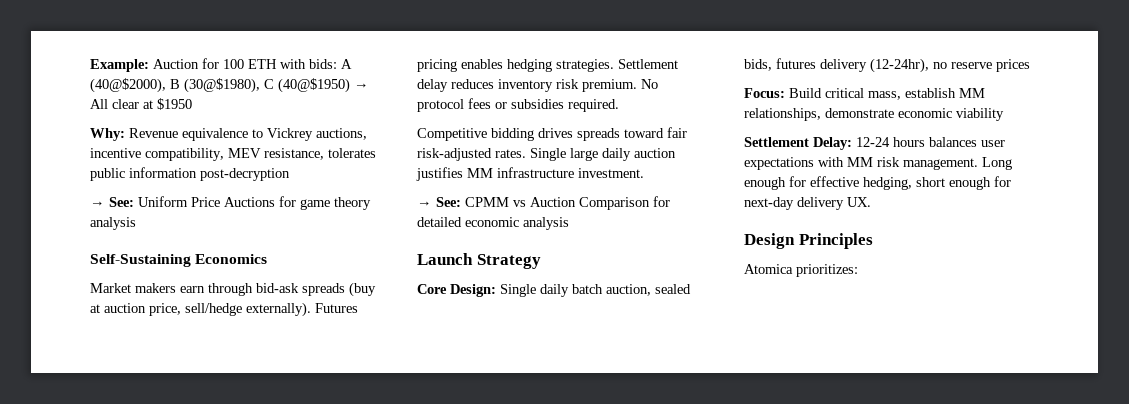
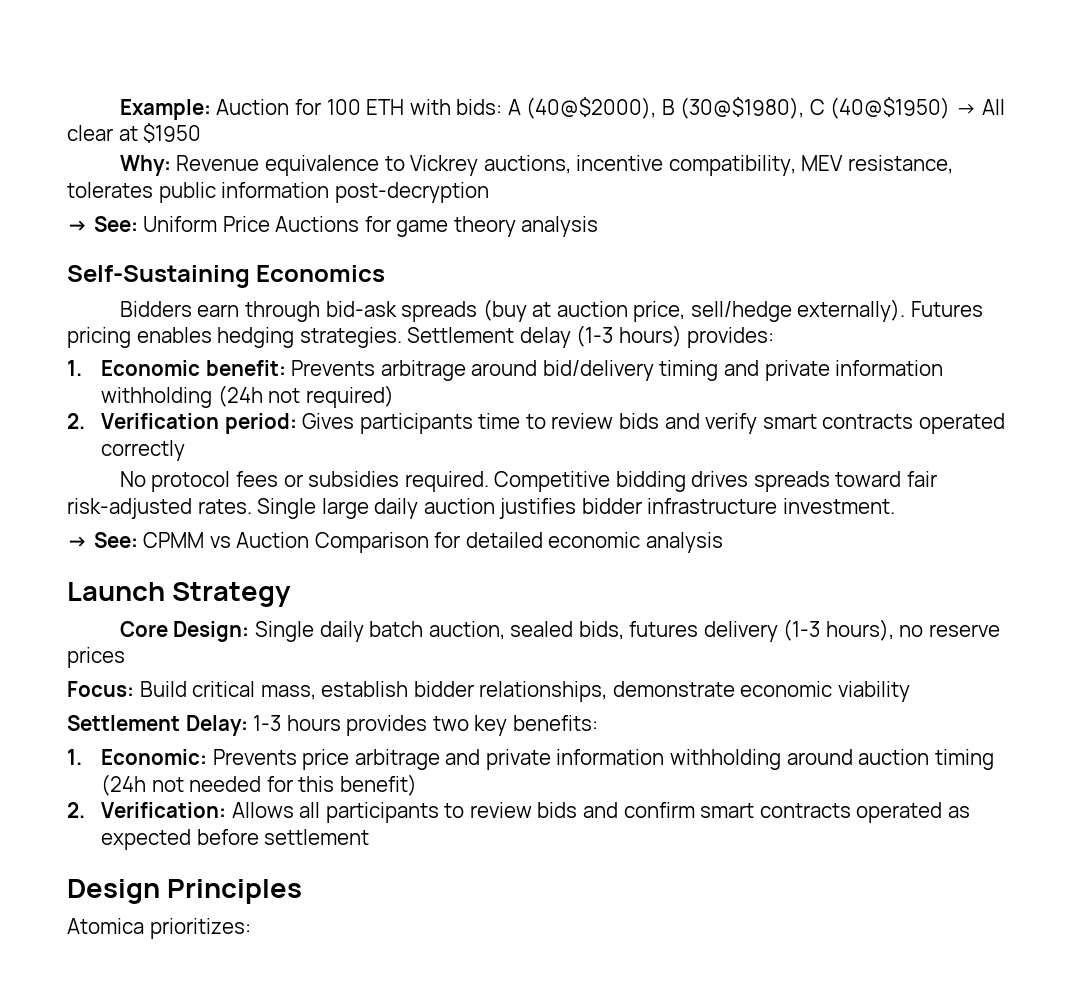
[90,283,176,293] Market makers -> [119,301,192,317] Bidders
[451,79,637,92] reduces inventory risk premium. -> [576,325,775,348] [67,360,944,381] [101,385,394,408] [67,413,1005,434] [101,440,186,461] (1-3 hours) provides: // 1. Economic benefit: Prevents arbitrage around bid/delivery timing and private information withholding (24h not required) // 2. Verification period: Gives participants time to review bids and verify smart contracts operated correctly //
(619, 105) // -> (489, 481) none
[467,168,493,178] MM -> [581,498,642,514] bidder
[870,58,929,73] (12-24hr), -> [783,619,894,641] (1-3 hours),
[959,88,985,98] MM -> [413,681,474,697] bidder
[856,137,1005,147] [744,157,1012,170] [744,176,1011,190] [744,197,871,210] 12-24 hours balances user expectations with MM risk management. Long enough for effective hedging, short enough for next-day delivery UX. -> [253,715,598,736] [67,749,994,770] [101,774,417,796] [67,802,970,823] [101,829,370,850] 1-3 hours provides two key benefits: // 1. Economic: Prevents price arbitrage and private information withholding around auction timing (24h not needed for this benefit) // 2. Verification: Allows all participants to review bids and confirm smart contracts operated as expected before settlement

